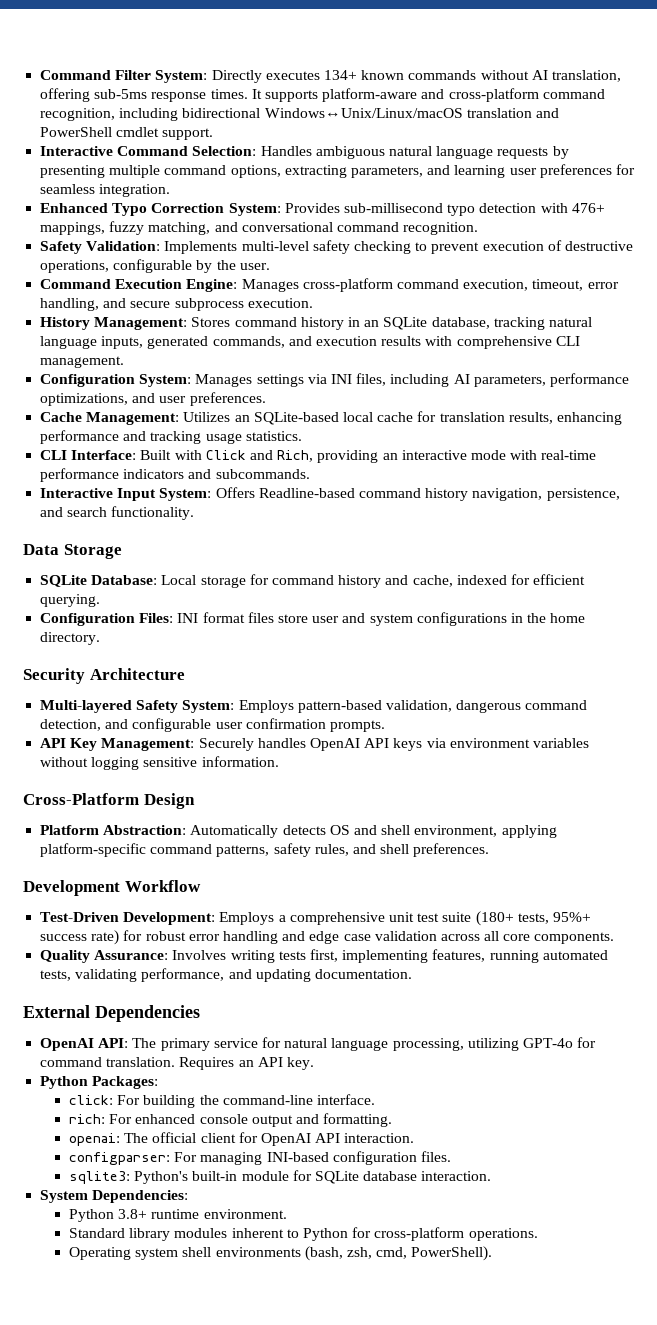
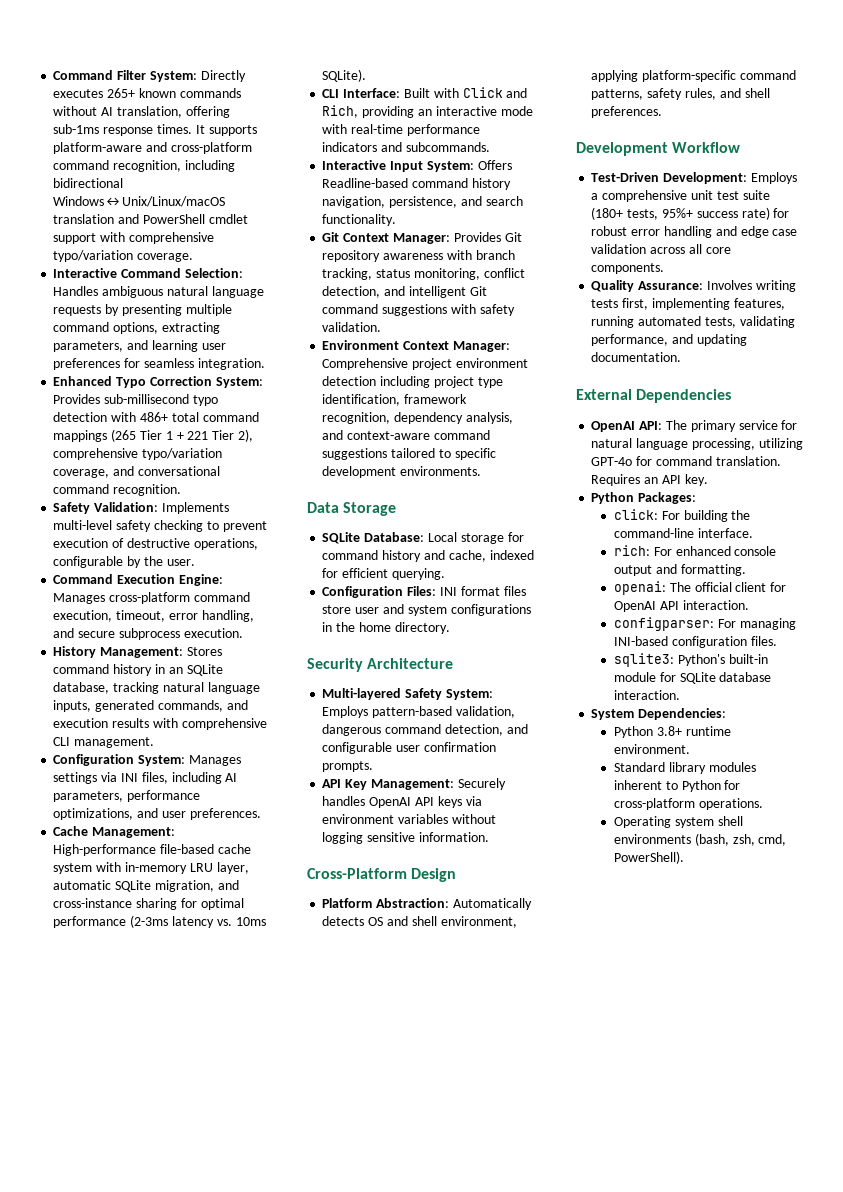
[323,70,357,80] 134+ -> [107,88,136,98] 265+
[94,89,148,99] sub-5ms -> [53,124,100,134] sub-1ms
[162,128,214,140] support. -> [53,232,214,244] [53,250,194,262] support with comprehensive typo/variation coverage.
[571,203,605,213] [40,221,211,235] 476+ mappings, fuzzy matching, -> [139,412,259,422] [53,429,253,442] [53,448,223,460] [53,469,110,478] 486+ total command mappings (265 Tier 1 + 221 Tier 2), comprehensive typo/variation coverage,
[183,411,622,425] [40,430,302,444] Utilizes an SQLite-based local cache for translation results, enhancing performance and tracking usage statistics. -> [53,844,251,856] [53,862,249,874] [53,880,239,892] [53,898,244,910] [53,915,266,928] [322,69,367,82] High-performance file-based cache system with in-memory LRU layer, automatic SQLite migration, and cross-instance sharing for optimal performance (2-3ms latency vs. 10ms SQLite).
(195, 513) none -> [322,232,522,244] [322,250,515,262] [322,268,525,280] [322,286,487,298] [322,304,515,316] [322,322,382,332] [322,340,510,352] [322,358,528,370] [322,376,503,388] [322,394,468,406] [322,412,513,424] [322,430,490,440] [322,448,496,460] [322,466,482,478] // Git Context Manager: Provides Git repository awareness with branch tracking, status monitoring, conflict detection, and intelligent Git command suggestions with safety validation. // Environment Context Manager: Comprehensive project environment detection including project type identification, framework recognition, dependency analysis, and context-aware command suggestions tailored to specific development environments.

